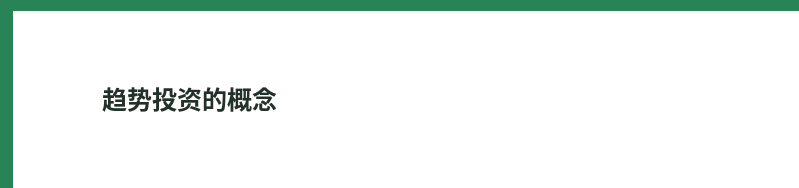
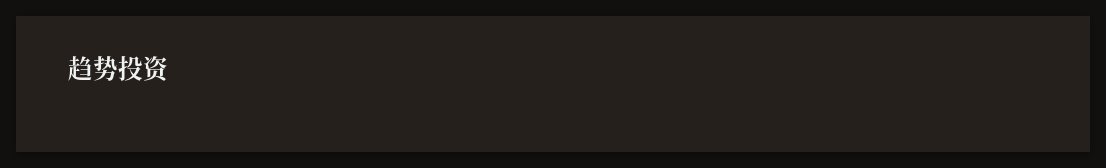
[202,87,277,112] 的概念 -> (170, 69) none

